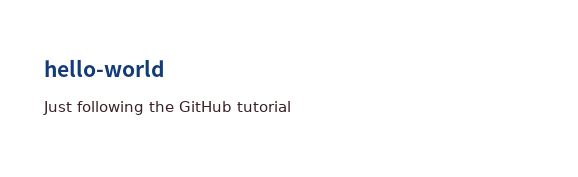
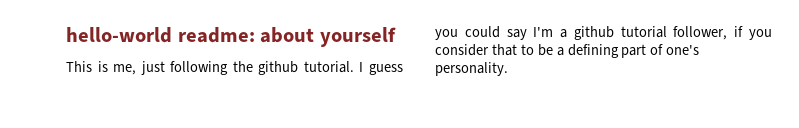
[43,101,291,115] // Just following the GitHub tutorial -> [177,27,396,47] [66,61,403,75] [435,26,772,40] [435,44,700,58] [435,62,508,76] readme: about yourself // This is me, just following the github tutorial. I guess you could say I'm a github tutorial follower, if you consider that to be a defining part of one's personality.

